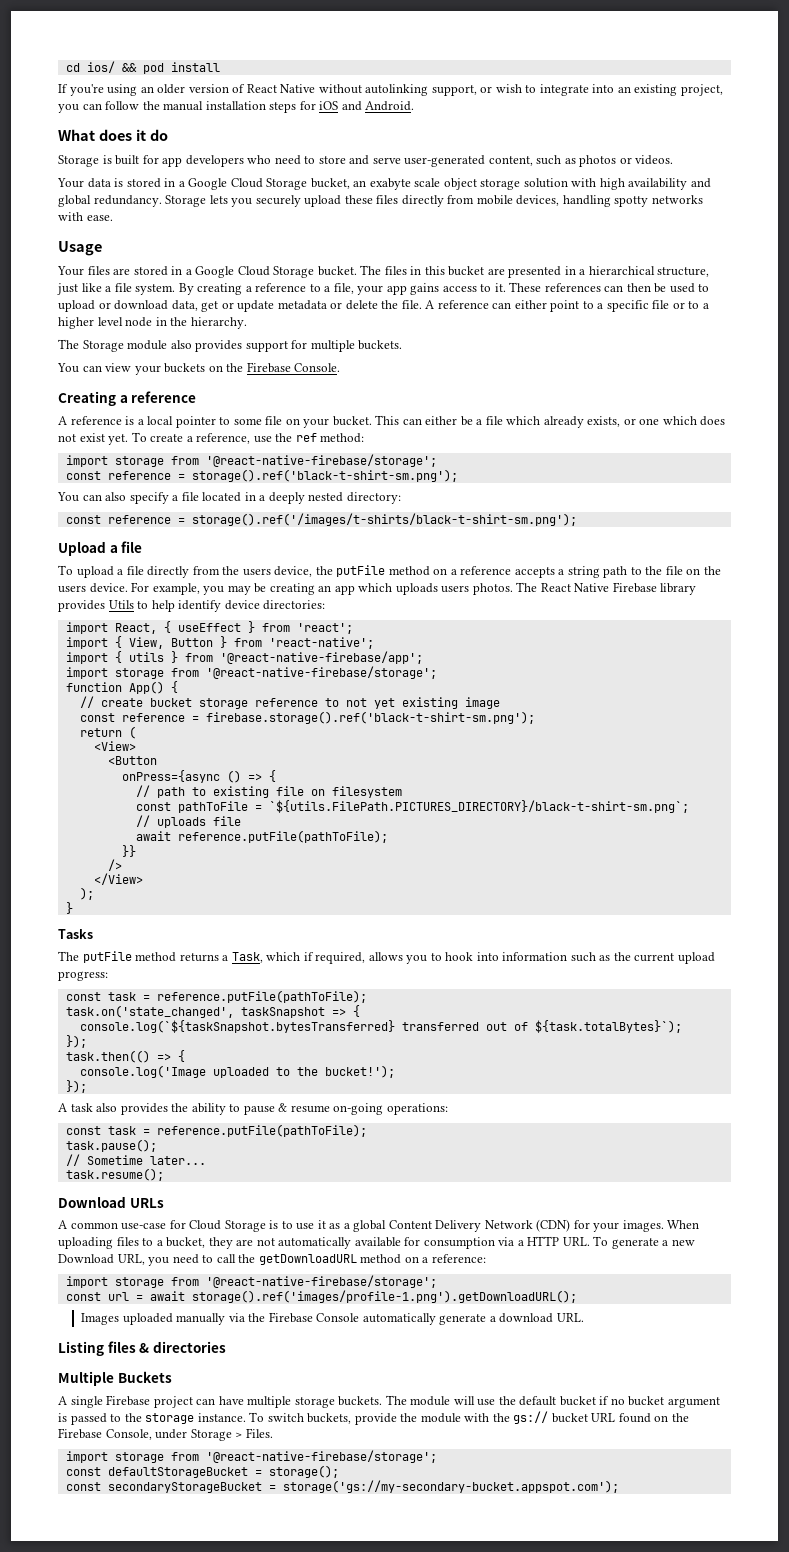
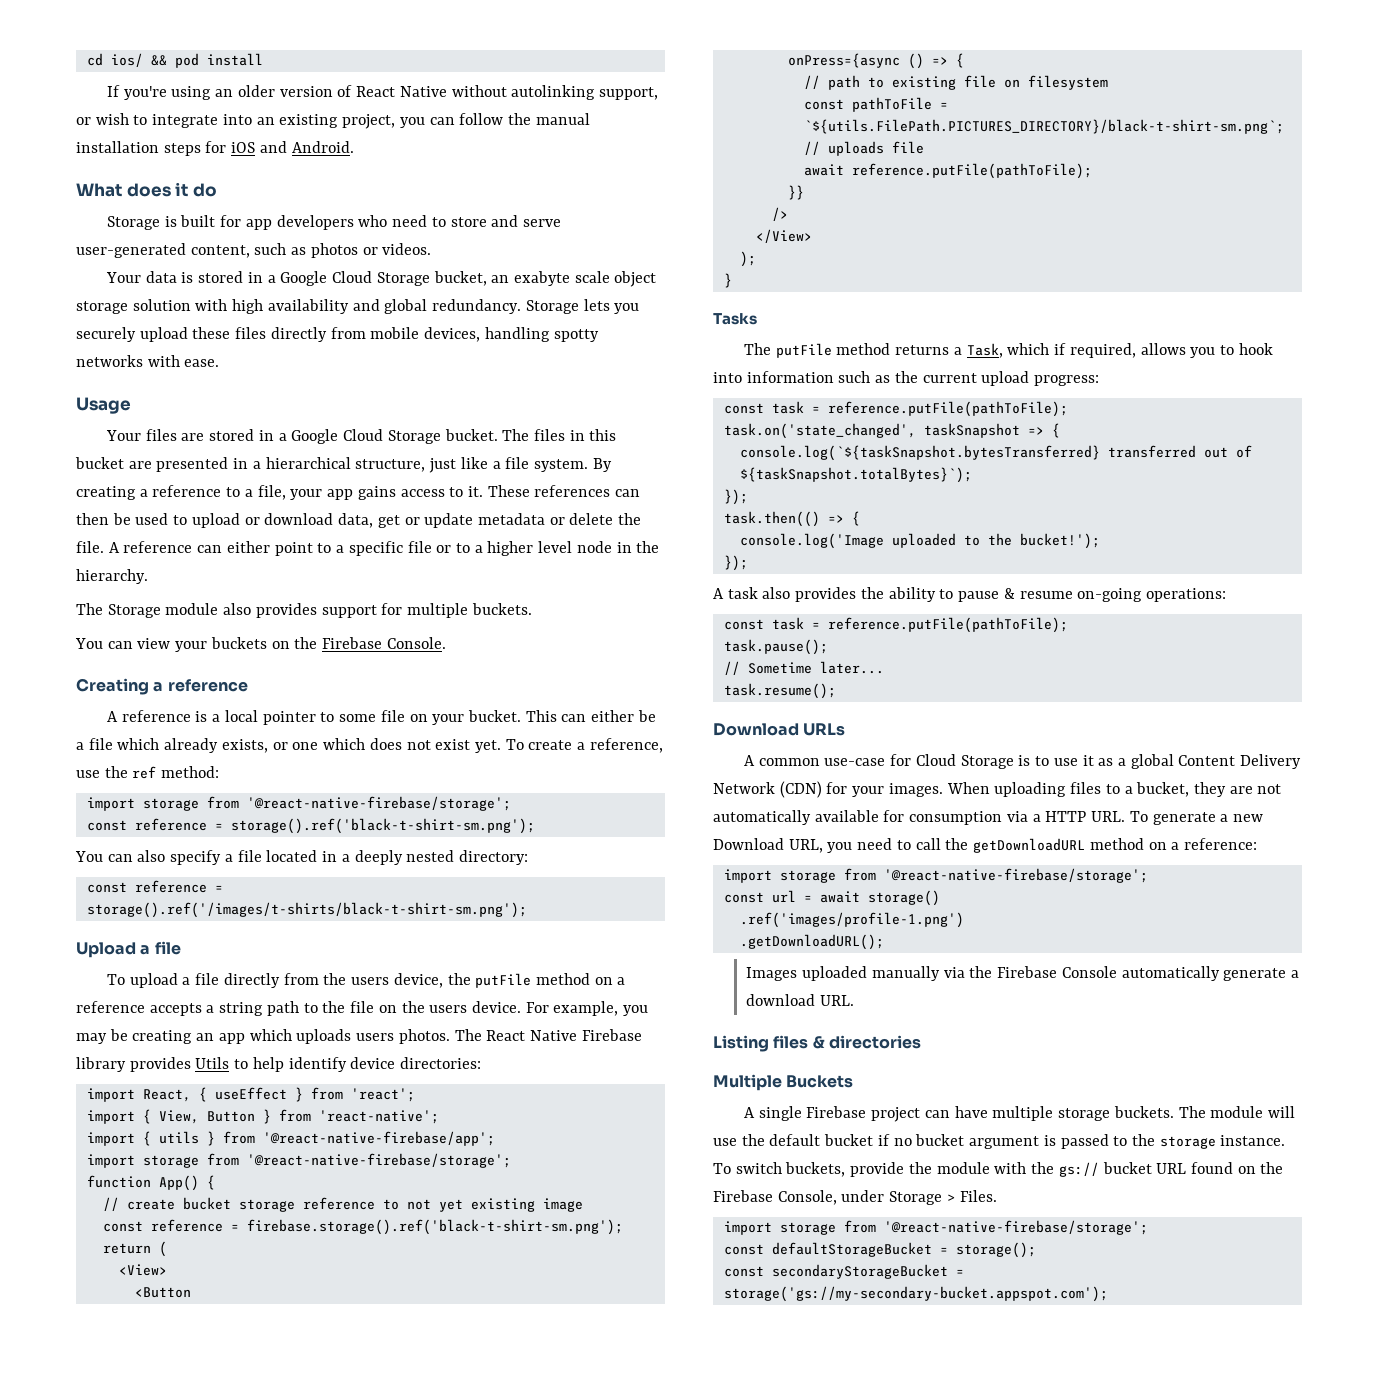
[534,1020,682,1033] ${task.totalBytes}`); -> [739,467,972,483] ${taskSnapshot.totalBytes}`);
[191,1290,577,1303] storage().ref('images/profile-1.png').getDownloadURL(); -> [867,890,940,906] [739,912,964,928] [739,934,884,950] storage() // .ref('images/profile-1.png') // .getDownloadURL();

